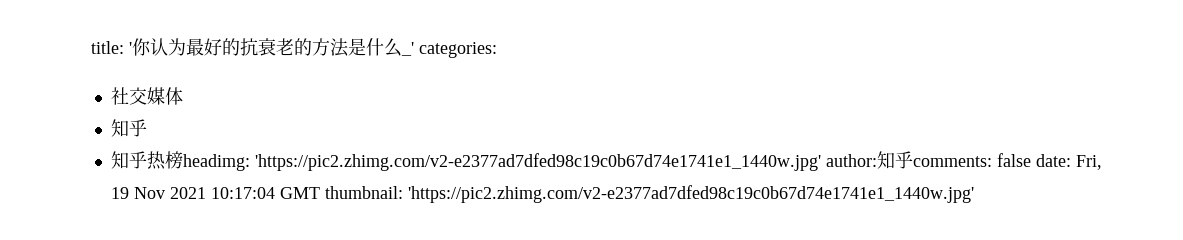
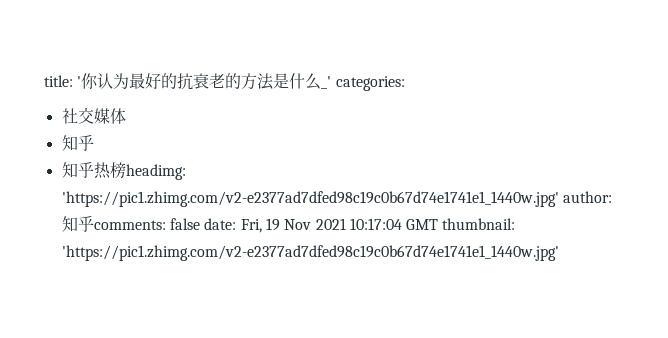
[254,153,821,171] 'https://pic2.zhimg.com/v2-e2377ad7dfed98c19c0b67d74e1741e1_1440w.jpg' -> [61,191,559,207] 'https://pic1.zhimg.com/v2-e2377ad7dfed98c19c0b67d74e1741e1_1440w.jpg'
[407,185,974,203] 'https://pic2.zhimg.com/v2-e2377ad7dfed98c19c0b67d74e1741e1_1440w.jpg' -> [61,245,559,261] 'https://pic1.zhimg.com/v2-e2377ad7dfed98c19c0b67d74e1741e1_1440w.jpg'

